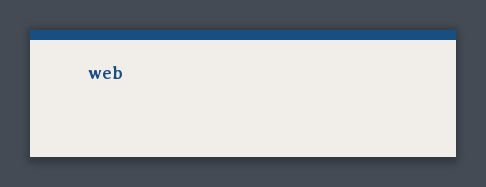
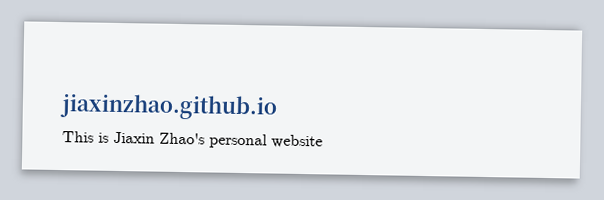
[88,66,123,79] web -> [60,93,278,121] [62,131,323,149] jiaxinzhao.github.io // This is Jiaxin Zhao's personal website

